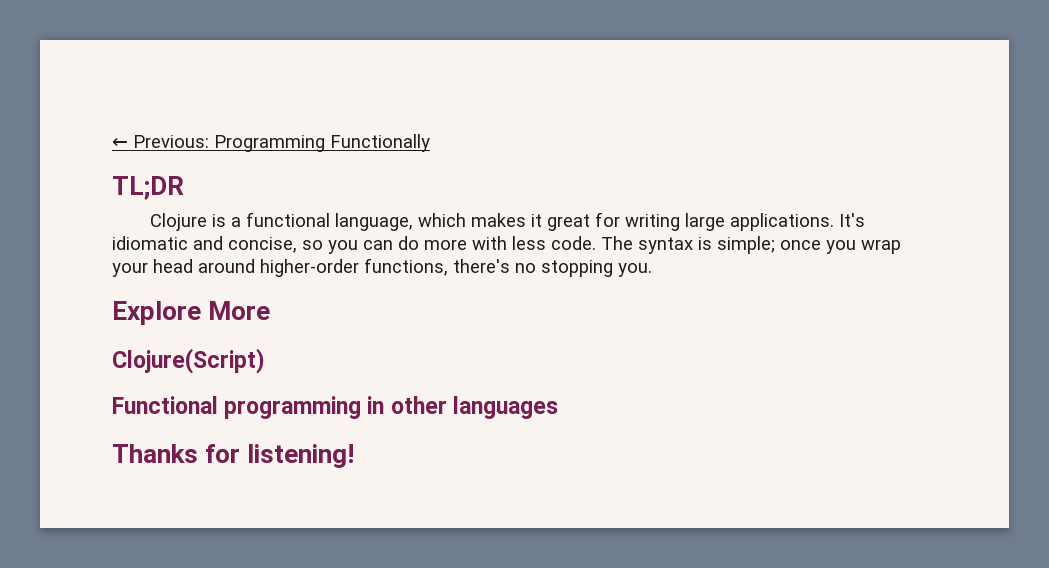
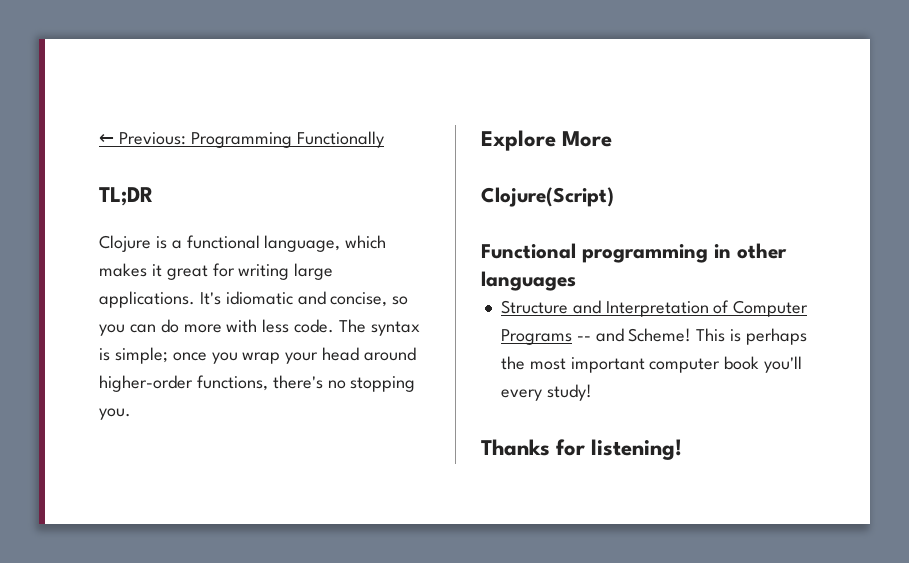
(558, 407) none -> [500,300,809,317] [500,328,807,345] [500,356,803,373] [500,384,592,401] // Structure and Interpretation of Computer Programs -- and Scheme! This is perhaps the most important computer book you'll every study!

